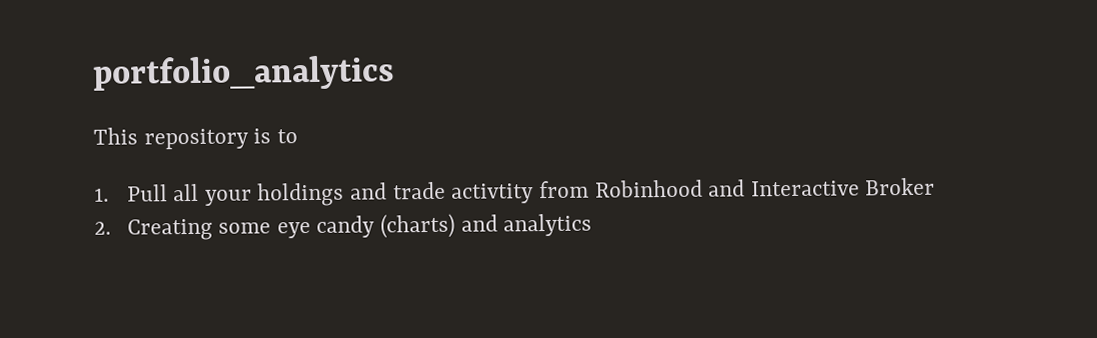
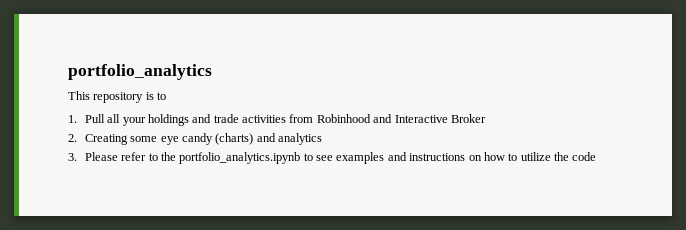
[451,183,535,204] activtity -> [241,115,286,123] activities
(593, 225) none -> [68,152,597,164] // 3. Please refer to the portfolio_analytics.ipynb to see examples and instructions on how to utilize the code

